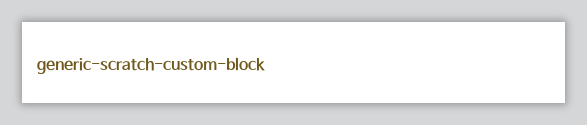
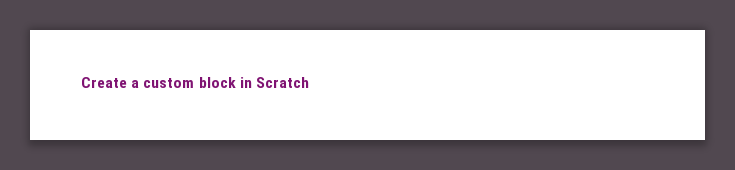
[37,57,265,74] generic-scratch-custom-block -> [81,77,309,88] Create a custom block in Scratch

